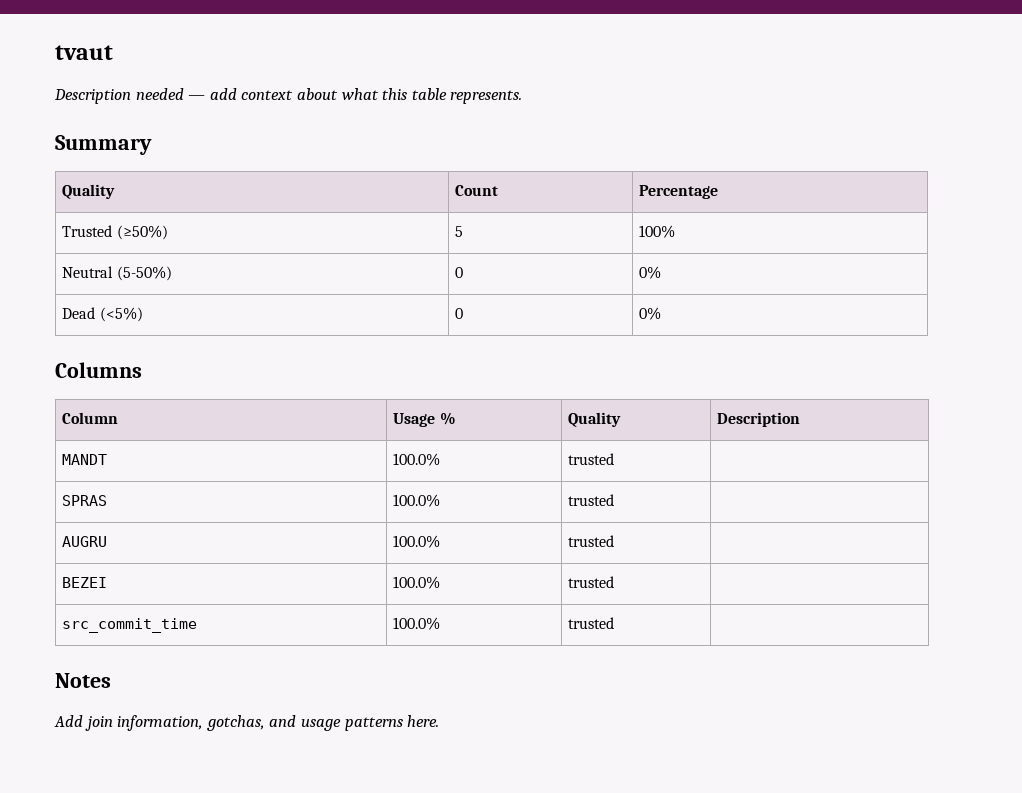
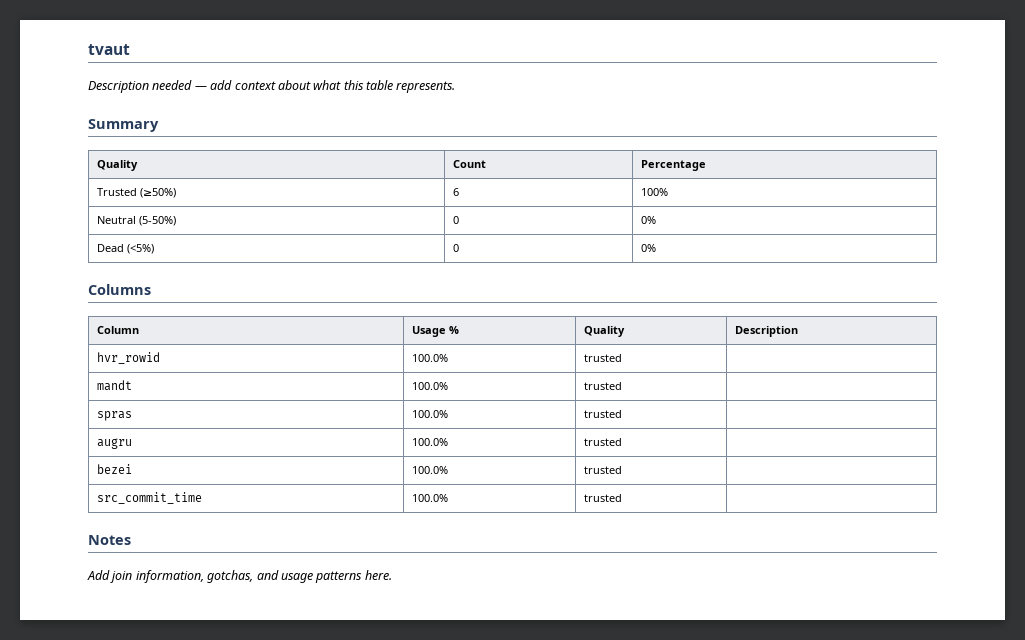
[455,226,464,237] 5 -> [453,188,460,196] 6
[62,454,108,465] [393,453,441,466] [568,453,615,465] [62,495,108,506] [393,494,441,507] [568,494,615,506] [62,536,108,547] [393,535,441,548] [568,535,615,547] [62,577,108,588] MANDT | 100.0% | trusted | // SPRAS | 100.0% | trusted | // AUGRU | 100.0% | trusted | // BEZEI -> [97,352,161,364] [412,354,449,362] [584,354,623,362] [97,380,133,391] [412,382,449,390] [584,382,623,390] [97,411,133,421] [412,410,449,418] [584,410,623,418] [97,438,133,449] [412,438,449,446] [584,438,623,446] [97,464,133,474] hvr_rowid | 100.0% | trusted | // mandt | 100.0% | trusted | // spras | 100.0% | trusted | // augru | 100.0% | trusted | // bezei

